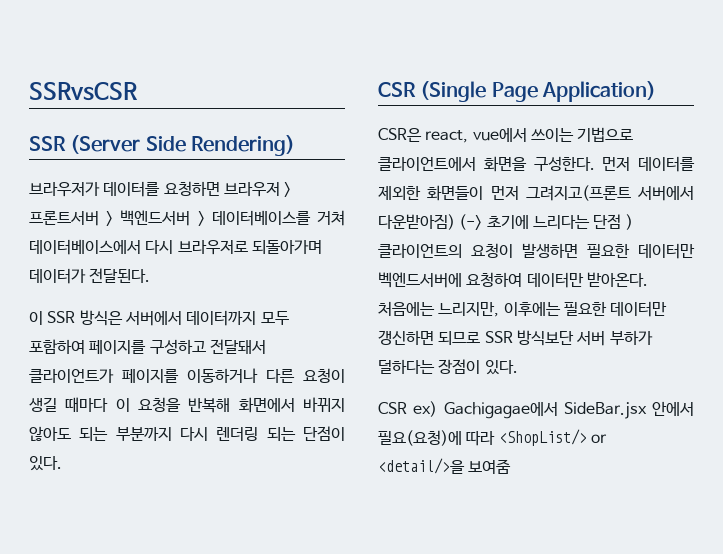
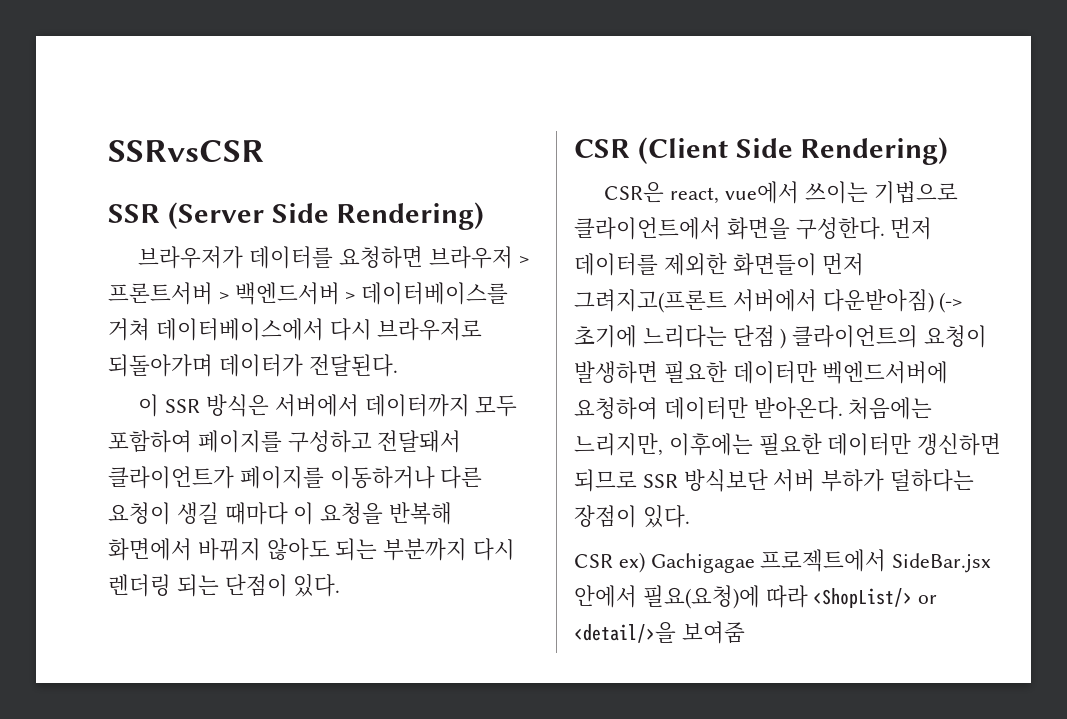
[420,81,657,102] (Single Page Application) -> [637,137,949,165] (Client Side Rendering)
[443,402,558,419] Gachigagae에서 -> [650,549,887,573] Gachigagae 프로젝트에서

